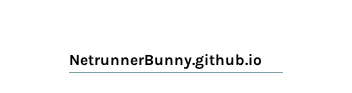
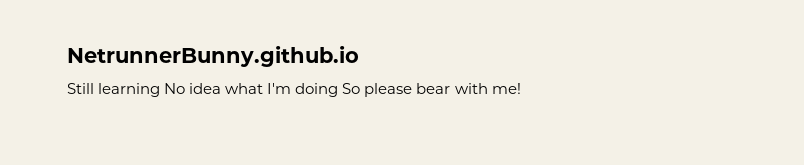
(262, 61) none -> [67,83,521,97] // Still learning No idea what I'm doing So please bear with me!

